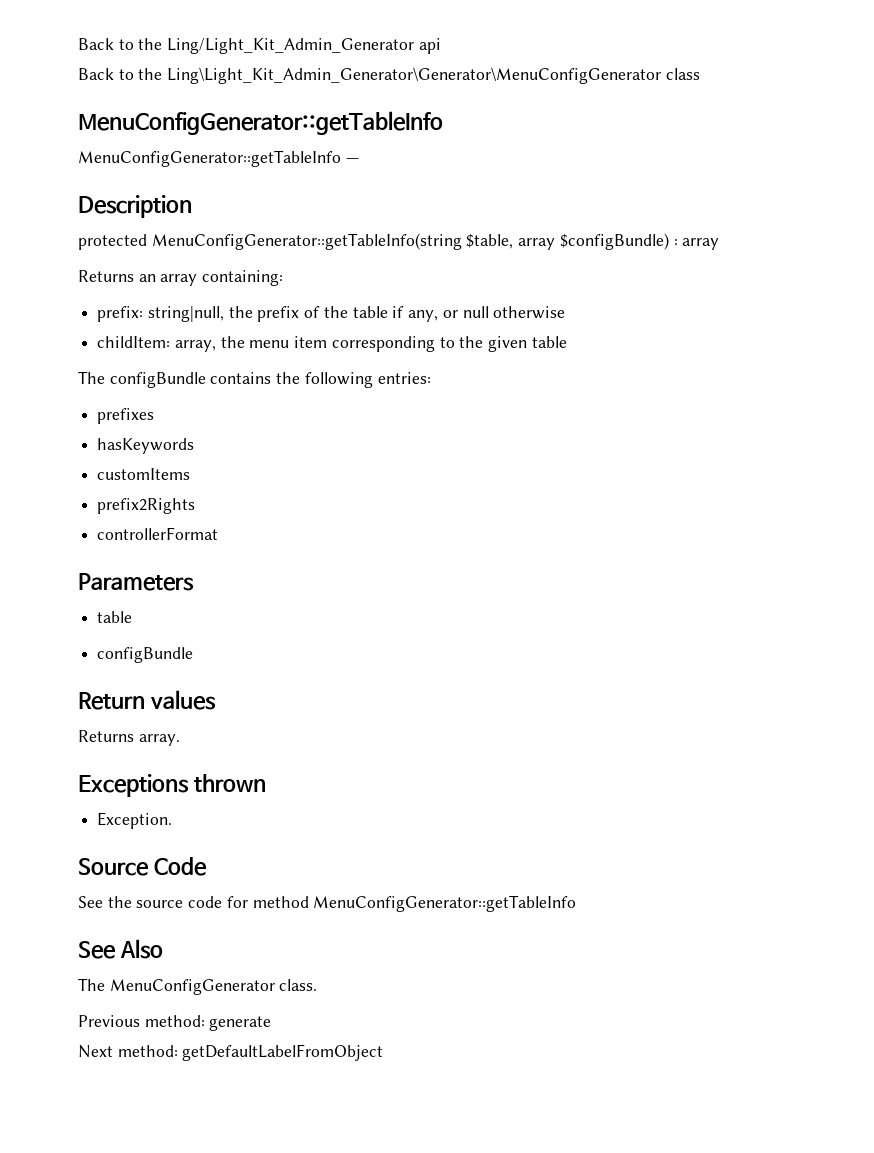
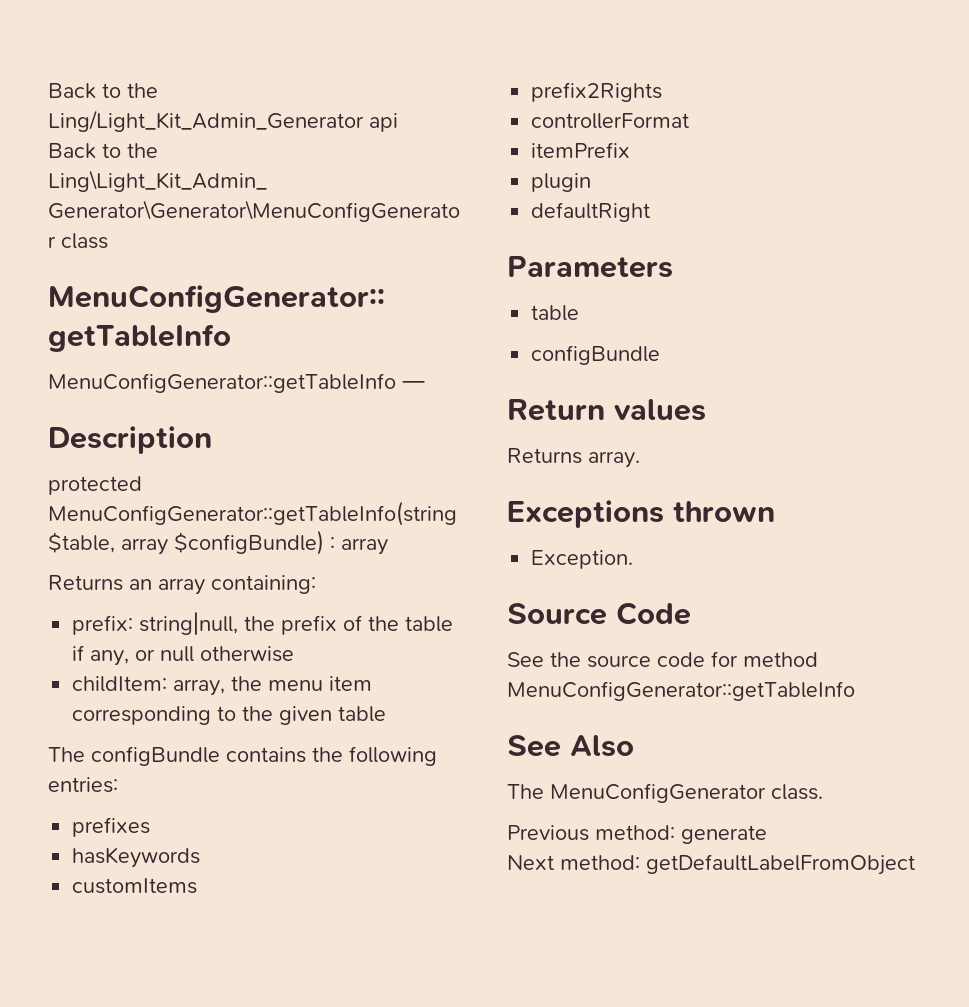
(219, 533) none -> [531,142,631,158] [531,173,592,192] [531,202,651,222] // itemPrefix // plugin // defaultRight

